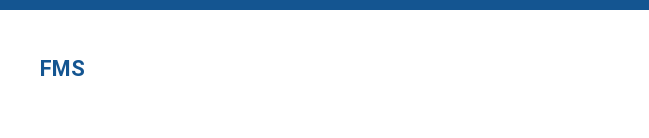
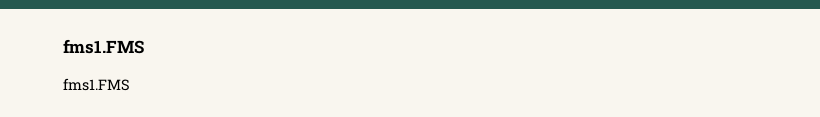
[40,60,85,76] FMS -> [63,39,144,54] [63,78,130,91] fms1.FMS // fms1.FMS

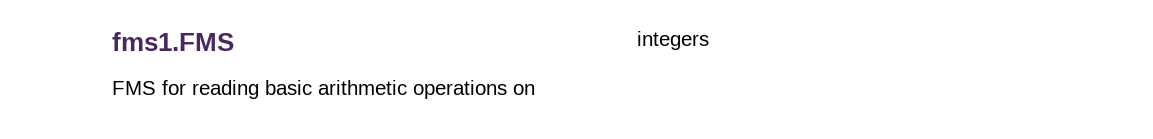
[63,78,130,91] fms1.FMS -> [112,80,535,99] [637,31,709,50] FMS for reading basic arithmetic operations on integers

